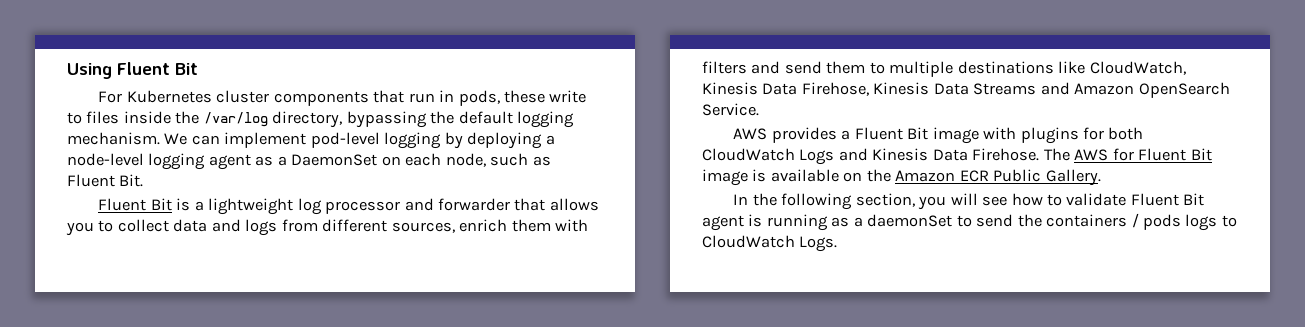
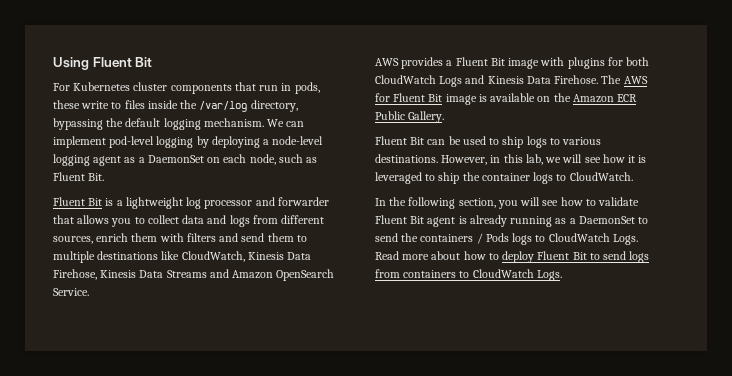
(1101, 177) none -> [375,136,602,148] [375,154,647,165] [375,172,633,184] // Fluent Bit can be used to ship logs to various destinations. However, in this lab, we will see how it is leveraged to ship the container logs to CloudWatch.
(763, 220) none -> [469,215,507,227] already
[867,214,953,227] daemonSet -> [578,216,635,224] DaemonSet
[1143,214,1182,230] pods -> [485,233,509,242] Pods
(838, 244) none -> [375,251,650,263] [375,269,562,281] Read more about how to deploy Fluent Bit to send logs from containers to CloudWatch Logs.

